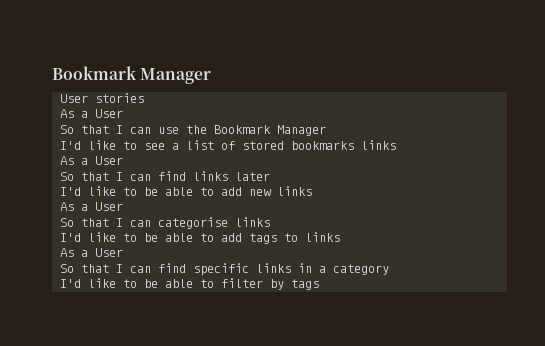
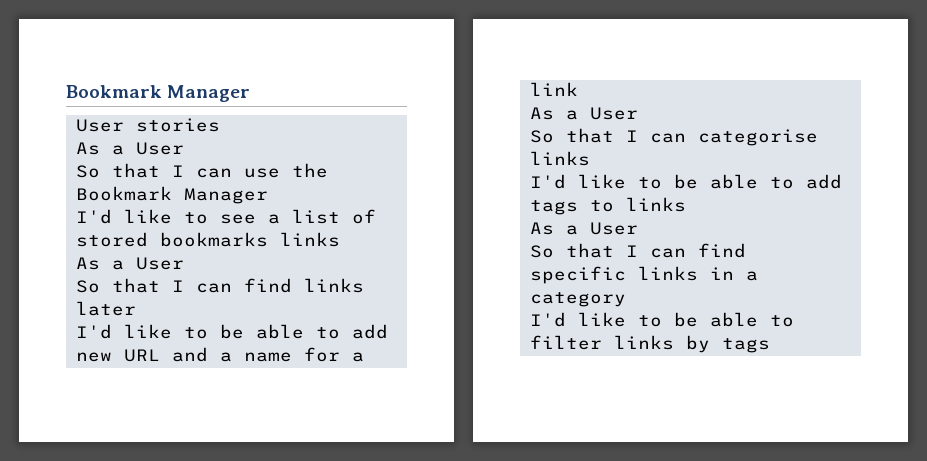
[277,186,313,196] links -> [123,347,364,362] [529,82,578,96] URL and a name for a link
(264, 283) none -> [613,335,674,350] links

